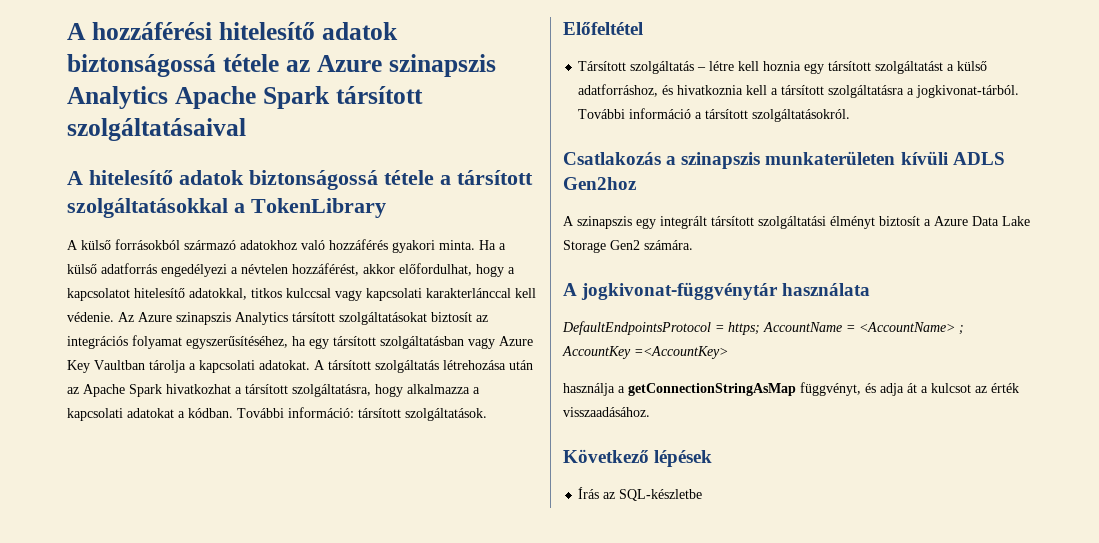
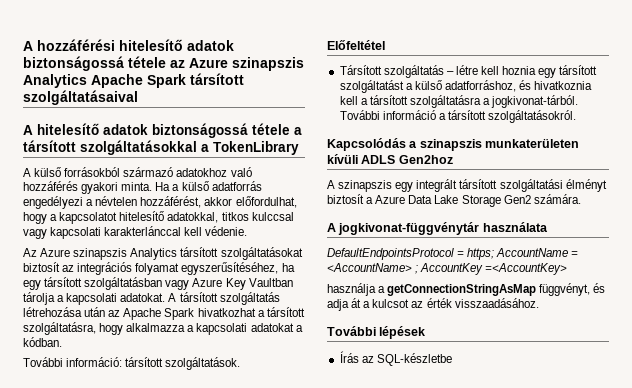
(114, 317) none -> (248, 231) //
(233, 413) none -> (62, 342) //
[563,152,661,165] Csatlakozás -> [327,138,406,151] Kapcsolódás
[563,449,649,463] Következő -> [327,326,376,336] További

